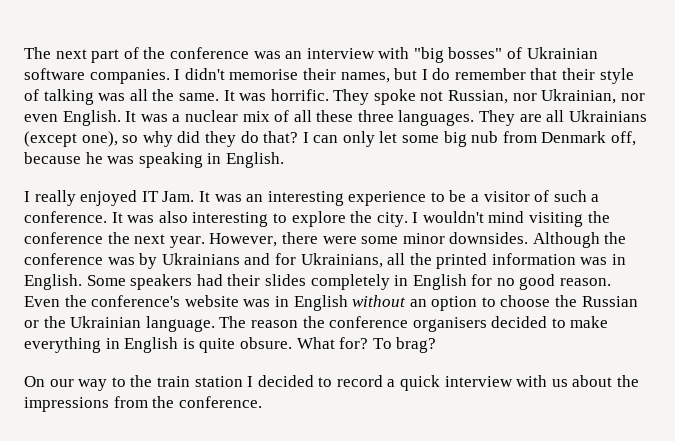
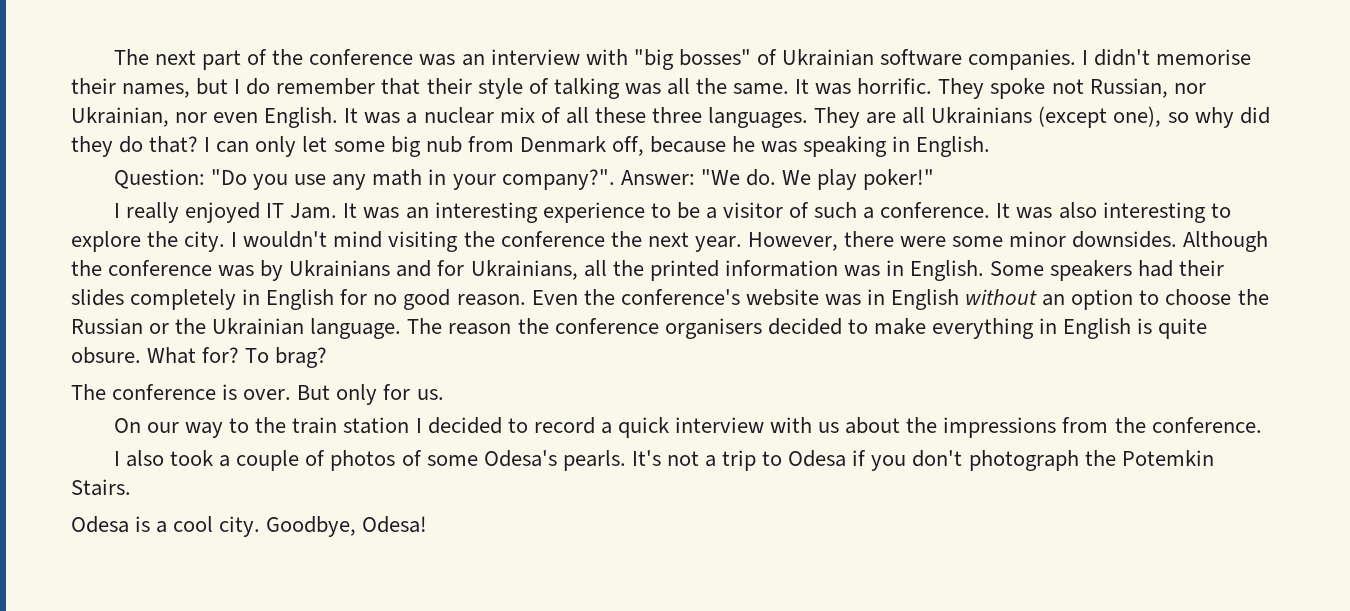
(284, 160) none -> [114,169,935,190] // Question: "Do you use any math in your company?". Answer: "We do. We play poker!"
(437, 345) none -> [71,384,444,405] // The conference is over. But only for us.
(262, 402) none -> [114,450,1214,471] [71,479,131,496] [71,516,428,537] // I also took a couple of photos of some Odesa's pearls. It's not a trip to Odesa if you don't photograph the Potemkin Stairs. // Odesa is a cool city. Goodbye, Odesa!

